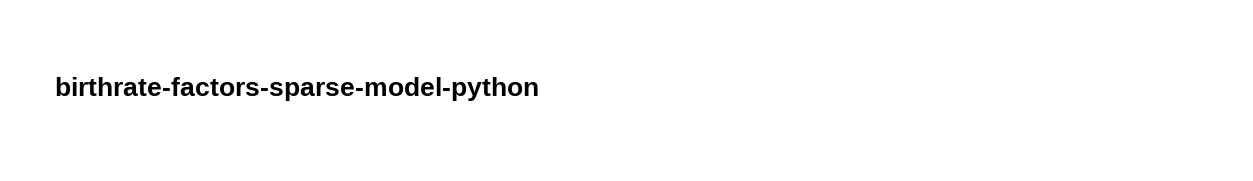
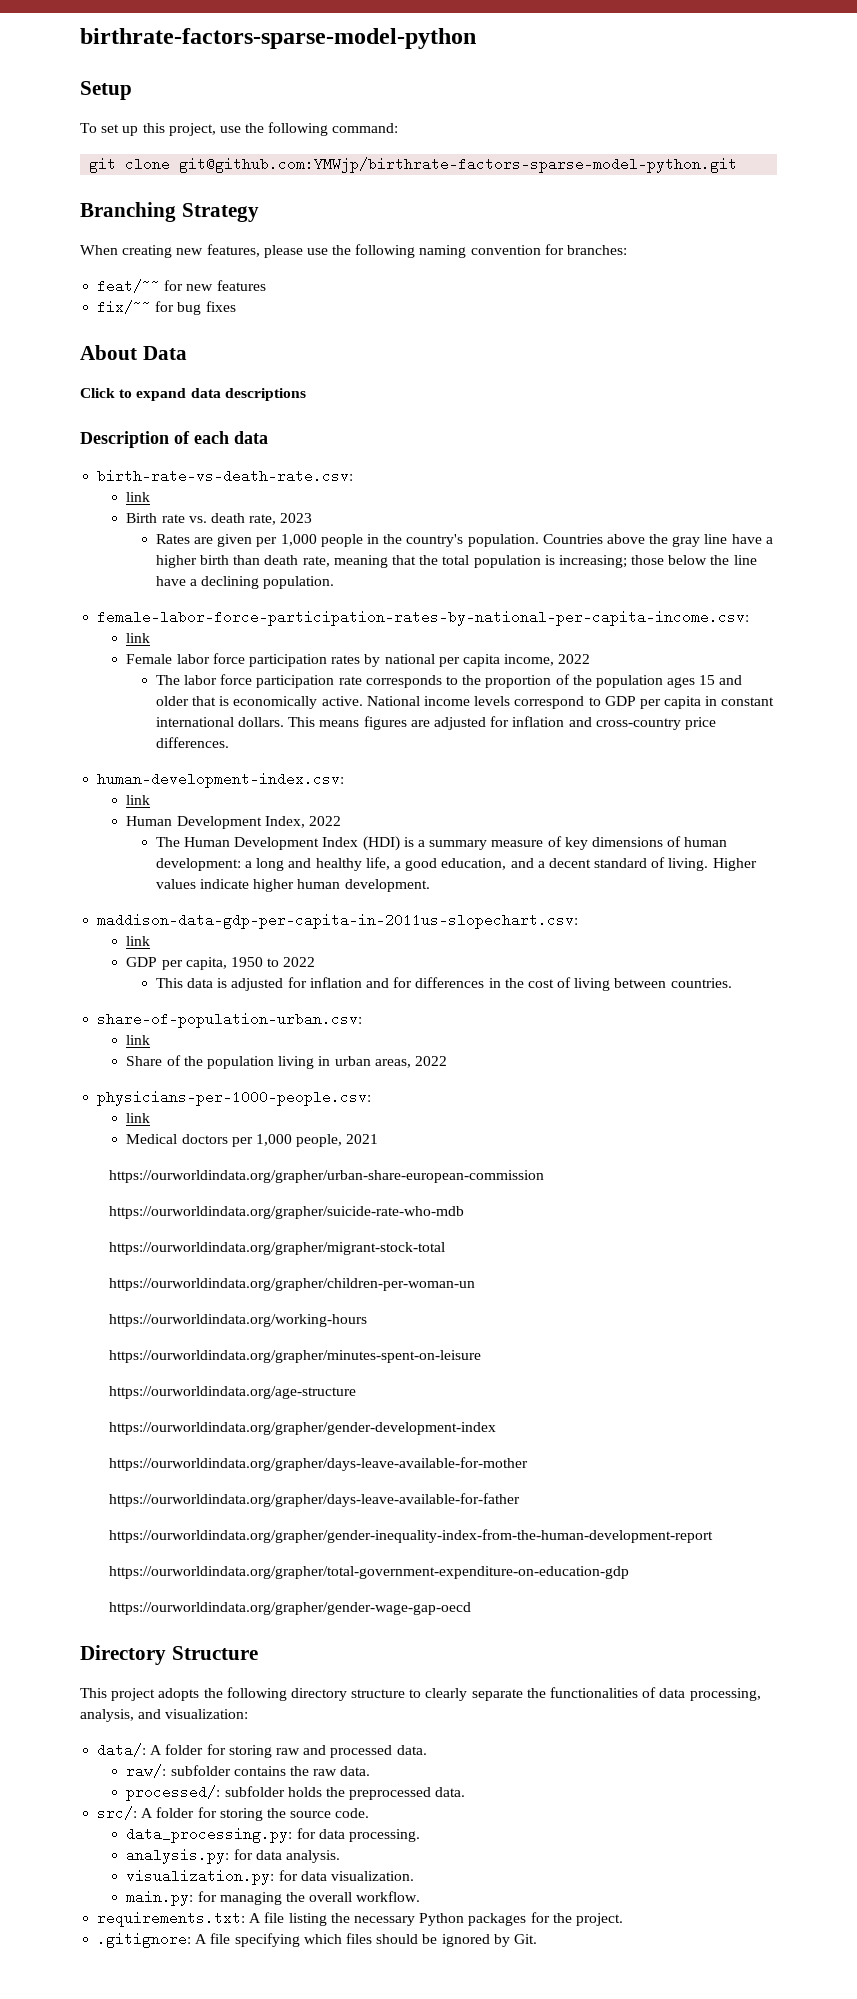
(539, 89) none -> [80,81,132,100] [80,122,399,136] [89,157,738,173] [80,202,259,222] [80,244,628,258] [97,279,266,293] [97,300,236,315] [80,345,187,360] [80,388,306,401] [80,431,268,448] [97,469,354,483] [126,492,151,502] [126,513,313,525] [155,534,773,547] [155,555,757,568] [155,576,335,589] [97,610,750,626] [126,633,151,643] [126,653,591,667] [155,674,743,688] [155,696,775,709] [155,716,716,730] [155,737,229,748] [97,772,345,788] [126,795,151,805] [126,816,341,829] [155,836,728,851] [155,857,757,871] [155,879,430,892] [97,913,579,929] [126,936,151,946] [126,957,316,970] [155,977,732,991] [97,1012,363,1028] [126,1035,151,1045] [126,1055,447,1069] [97,1090,372,1106] [126,1113,151,1123] [126,1134,379,1147] [109,1170,545,1183] [109,1206,465,1219] [109,1242,446,1255] [109,1278,476,1291] [109,1314,368,1327] [109,1350,482,1363] [109,1386,357,1399] [109,1422,497,1435] [109,1457,529,1471] [109,1493,521,1507] [109,1529,714,1543] [109,1566,630,1579] [109,1602,472,1615] [80,1645,258,1665] [80,1687,761,1701] [80,1709,249,1722] [97,1743,427,1758] [126,1764,371,1778] [126,1785,466,1801] [97,1806,370,1821] [126,1827,420,1843] [126,1848,340,1864] [126,1869,414,1885] [126,1890,421,1906] [97,1911,623,1927] [97,1932,537,1948] // Setup // To set up this project, use the following command: // git clone git@github.com:YMWjp/birthrate-factors-sparse-model-python.git // Branching Strategy // When creating new features, please use the following naming convention for branches: // feat/~~ for new features // fix/~~ for bug fixes // About Data // Click to expand data descriptions // Description of each data // birth-rate-vs-death-rate.csv: // link // Birth rate vs. death rate, 2023 // Rates are given per 1,000 people in the country's population. Countries above the gray line have a higher birth than death rate, meaning that the total population is increasing; those below the line have a declining population. // female-labor-force-participation-rates-by-national-per-capita-income.csv: // link // Female labor force participation rates by national per capita income, 2022 // The labor force participation rate corresponds to the proportion of the population ages 15 and older that is economically active. National income levels correspond to GDP per capita in constant international dollars. This means figures are adjusted for inflation and cross-country price differences. // human-development-index.csv: // link // Human Development Index, 2022 // The Human Development Index (HDI) is a summary measure of key dimensions of human development: a long and healthy life, a good education, and a decent standard of living. Higher values indicate higher human development. // maddison-data-gdp-per-capita-in-2011us-slopechart.csv: // link // GDP per capita, 1950 to 2022 // This data is adjusted for inflation and for differences in the cost of living between countries. // share-of-population-urban.csv: // link // Share of the population living in urban areas, 2022 // physicians-per-1000-people.csv: // link // Medical doctors per 1,000 people, 2021 // https://ourworldindata.org/grapher/urban-share-european-commission // https://ourworldindata.org/grapher/suicide-rate-who-mdb // https://ourworldindata.org/grapher/migrant-stock-total // https://ourworldindata.org/grapher/children-per-woman-un // https://ourworldindata.org/working-hours // https://ourworldindata.org/grapher/minutes-spent-on-leisure // https://ourworldindata.org/age-structure // https://ourworldindata.org/grapher/gender-development-index // https://ourworldindata.org/grapher/days-leave-available-for-mother // https://ourworldindata.org/grapher/days-leave-available-for-father // https://ourworldindata.org/grapher/gender-inequality-index-from-the-human-development-report // https://ourworldindata.org/grapher/total-government-expenditure-on-education-gdp // https://ourworldindata.org/grapher/gender-wage-gap-oecd // Directory Structure // This project adopts the following directory structure to clearly separate the functionalities of data processing, analysis, and visualization: // data/: A folder for storing raw and processed data. // raw/: subfolder contains the raw data. // processed/: subfolder holds the preprocessed data. // src/: A folder for storing the source code. // data_processing.py: for data processing. // analysis.py: for data analysis. // visualization.py: for data visualization. // main.py: for managing the overall workflow. // requirements.txt: A file listing the necessary Python packages for the project. // .gitignore: A file specifying which files should be ignored by Git.

